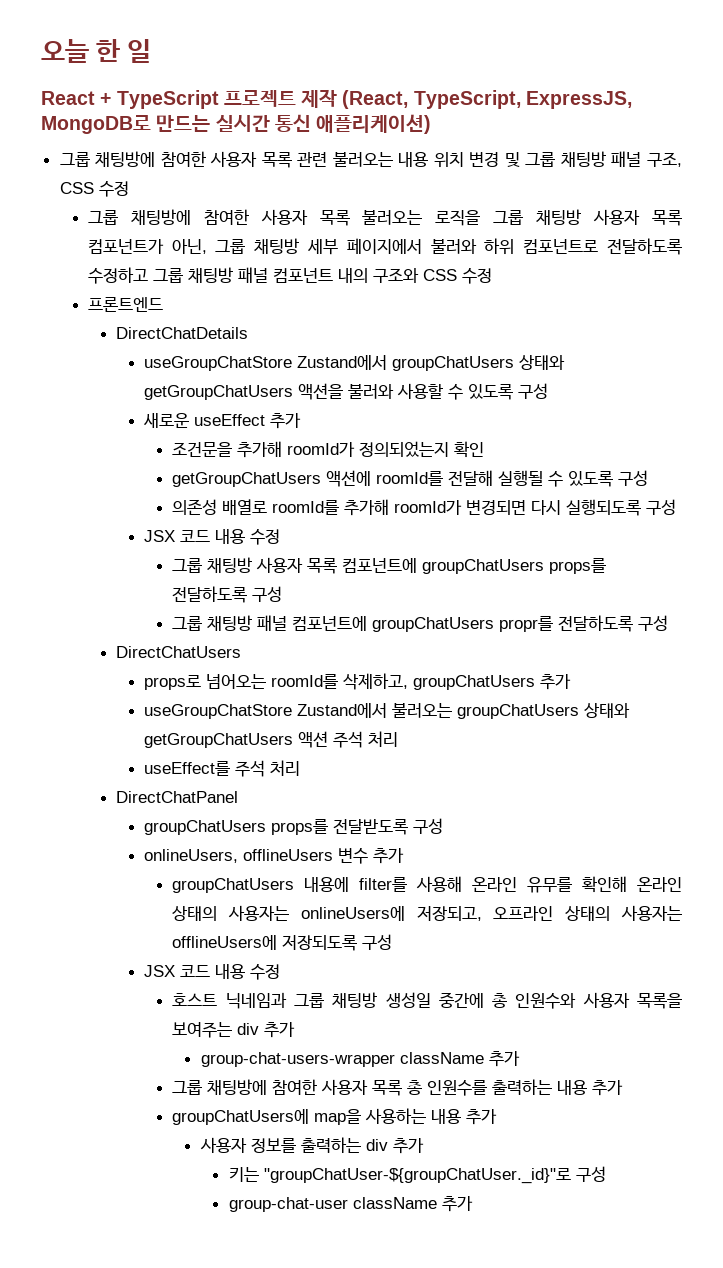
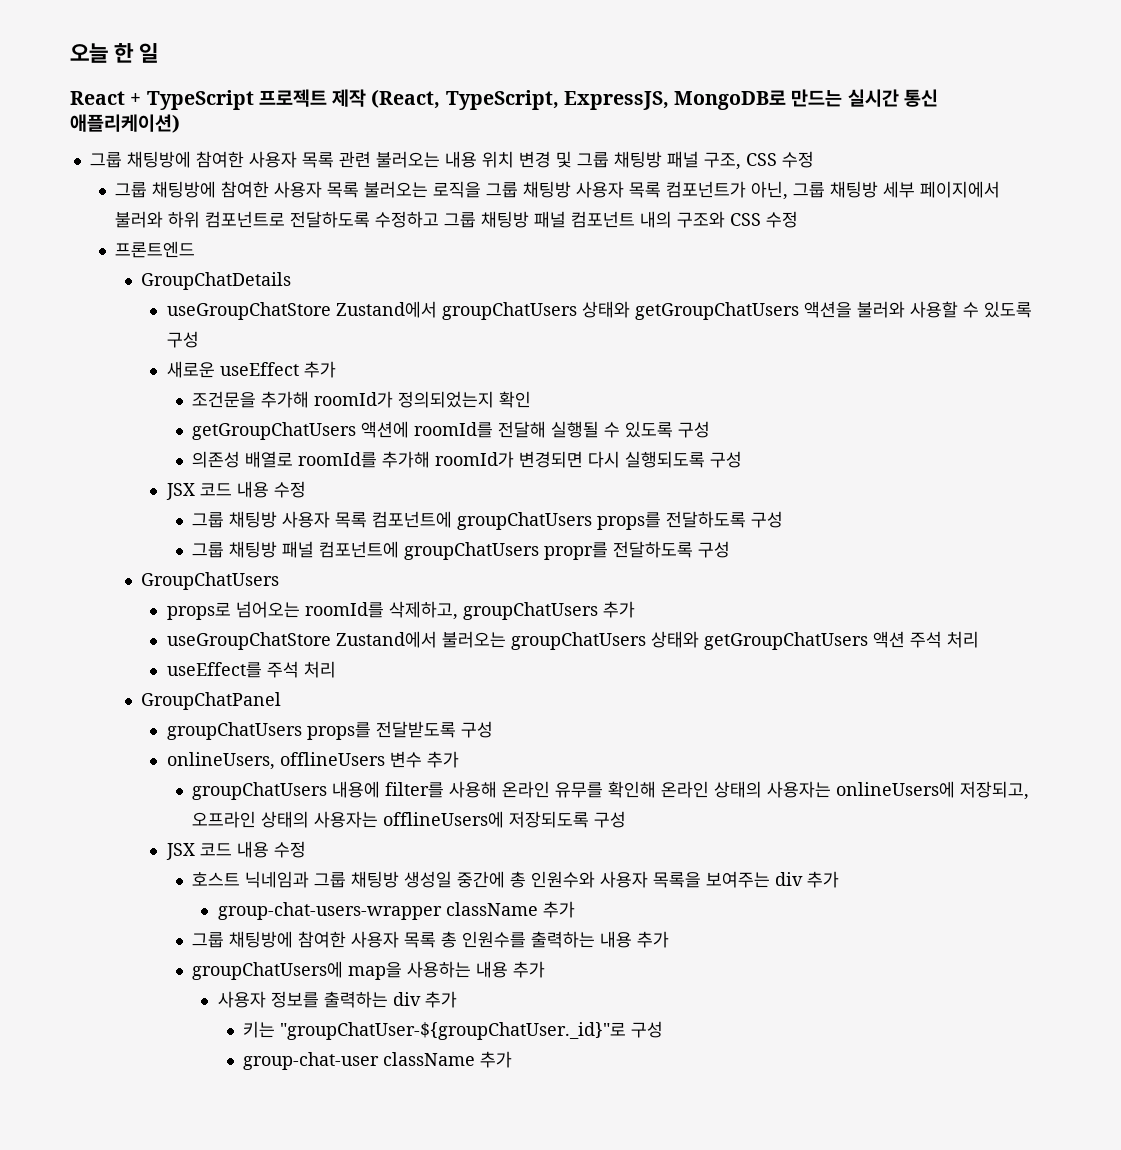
[116,327,249,339] DirectChatDetails -> [140,272,291,290] GroupChatDetails
[116,646,242,658] DirectChatUsers -> [140,572,279,590] GroupChatUsers
[116,791,239,803] DirectChatPanel -> [140,692,281,710] GroupChatPanel

